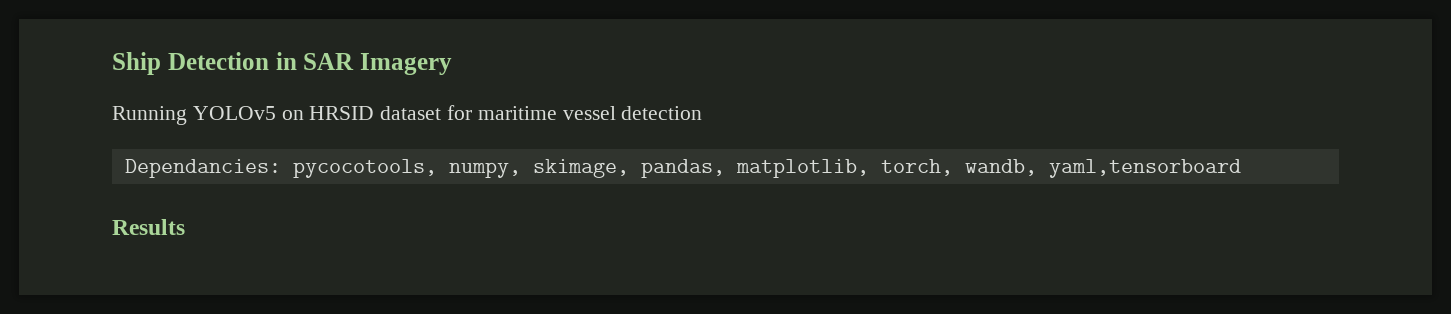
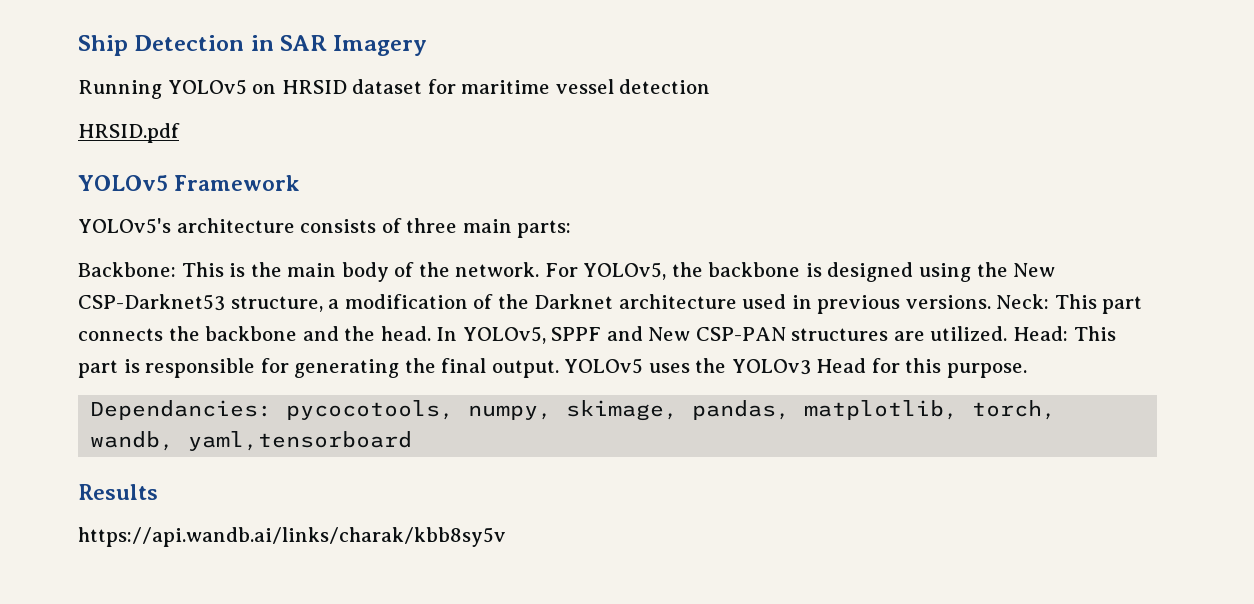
(703, 113) none -> [78,123,180,143] [78,175,301,191] [78,218,572,238] [78,262,1056,282] [78,294,1143,314] [78,326,1116,344] [78,358,1028,378] // HRSID.pdf // YOLOv5 Framework // YOLOv5's architecture consists of three main parts: // Backbone: This is the main body of the network. For YOLOv5, the backbone is designed using the New CSP-Darknet53 structure, a modification of the Darknet architecture used in previous versions. Neck: This part connects the backbone and the head. In YOLOv5, SPPF and New CSP-PAN structures are utilized. Head: This part is responsible for generating the final output. YOLOv5 uses the YOLOv3 Head for this purpose.
(185, 227) none -> [78,527,506,547] // https://api.wandb.ai/links/charak/kbb8sy5v

